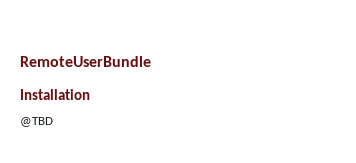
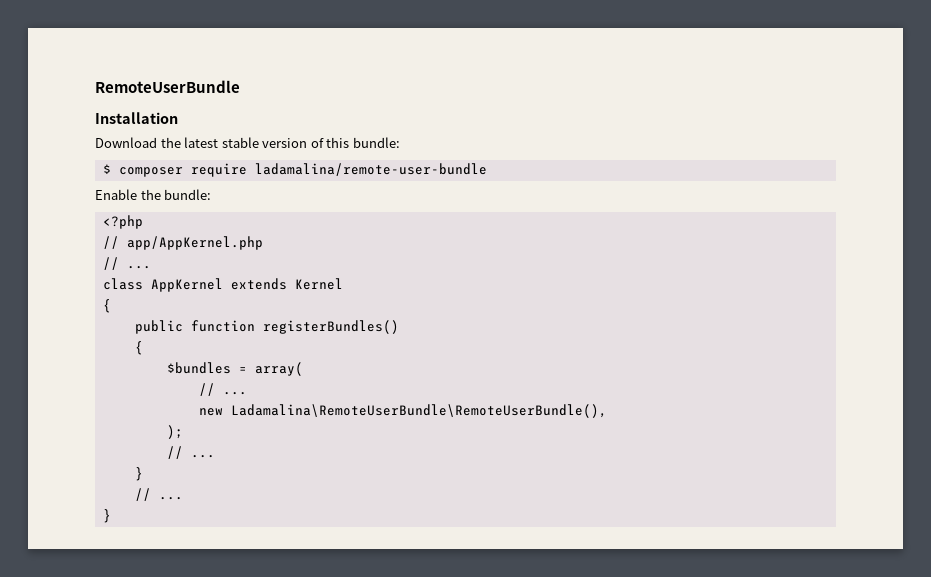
[20,117,53,127] @TBD -> [95,137,400,148] [102,163,487,177] [95,189,212,200] [102,215,143,229] [102,236,263,250] [102,257,151,270] [102,278,343,292] [102,299,111,313] [134,320,399,334] [134,341,143,355] [166,362,303,376] [198,383,247,396] [198,404,607,418] [166,425,183,439] [166,446,215,459] [134,467,143,481] [134,488,183,501] [102,509,111,523] Download the latest stable version of this bundle: // $ composer require ladamalina/remote-user-bundle // Enable the bundle: // <?php // // app/AppKernel.php // // ... // class AppKernel extends Kernel // { // public function registerBundles() // { // $bundles = array( // // ... // new Ladamalina\RemoteUserBundle\RemoteUserBundle(), // ); // // ... // } // // ... // }

